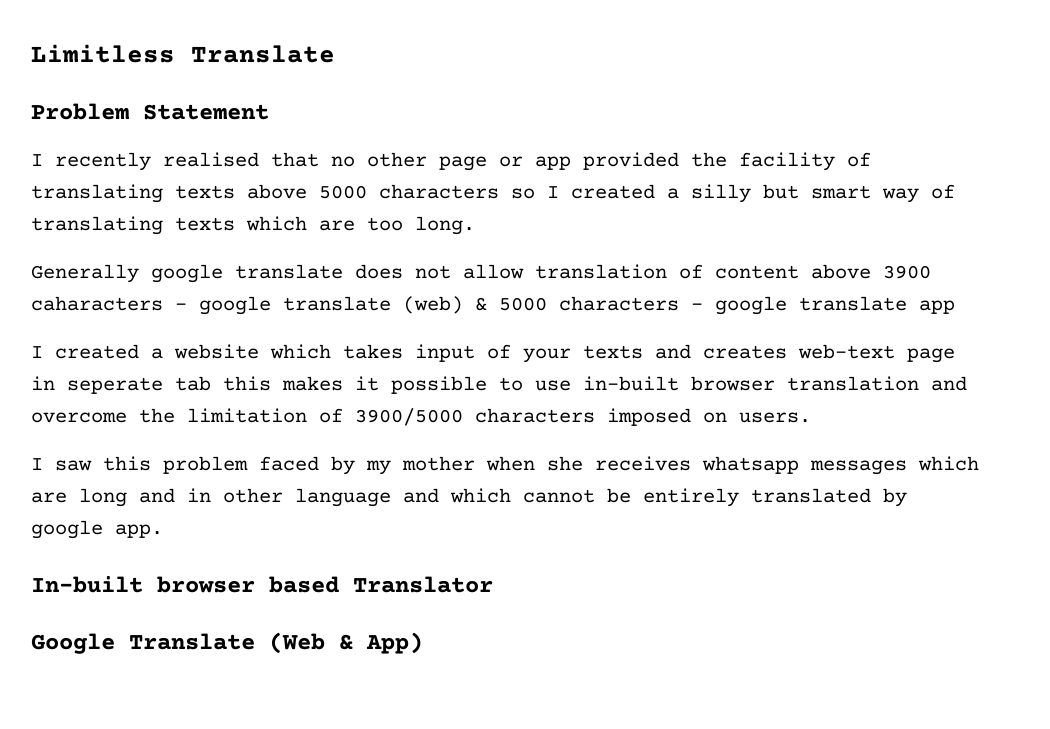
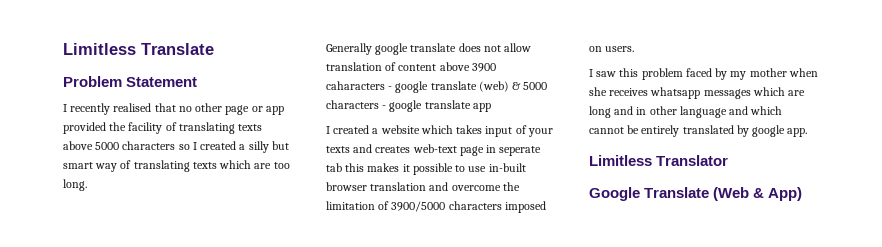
[31,576,339,593] In-built browser based -> [589,155,652,166] Limitless

